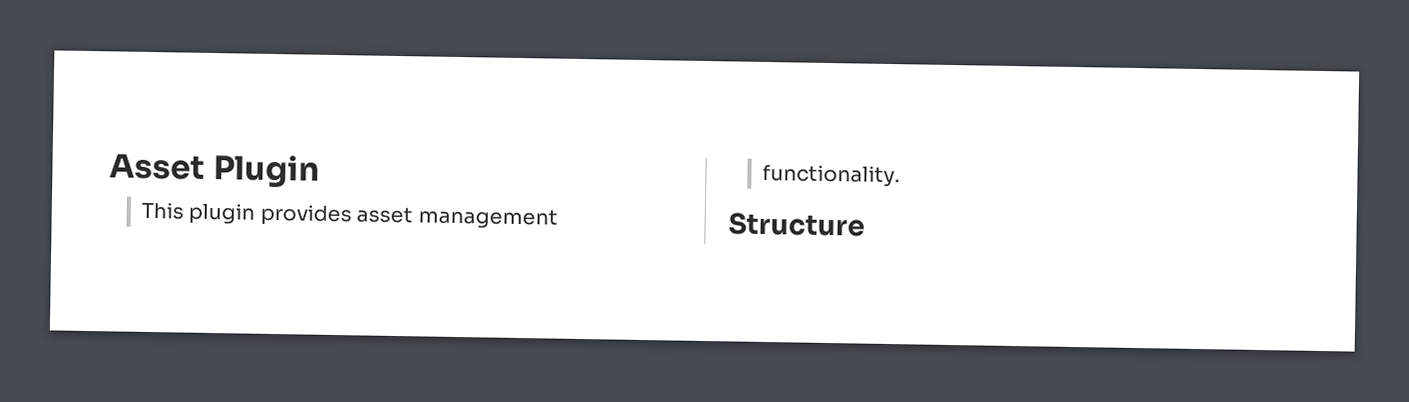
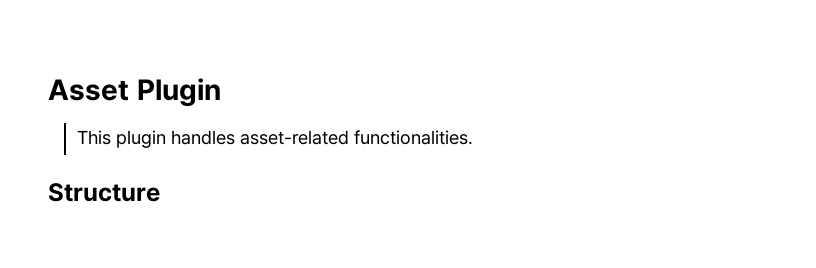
[259,203,558,230] [761,163,900,188] provides asset management functionality. -> [170,130,473,145] handles asset-related functionalities.

